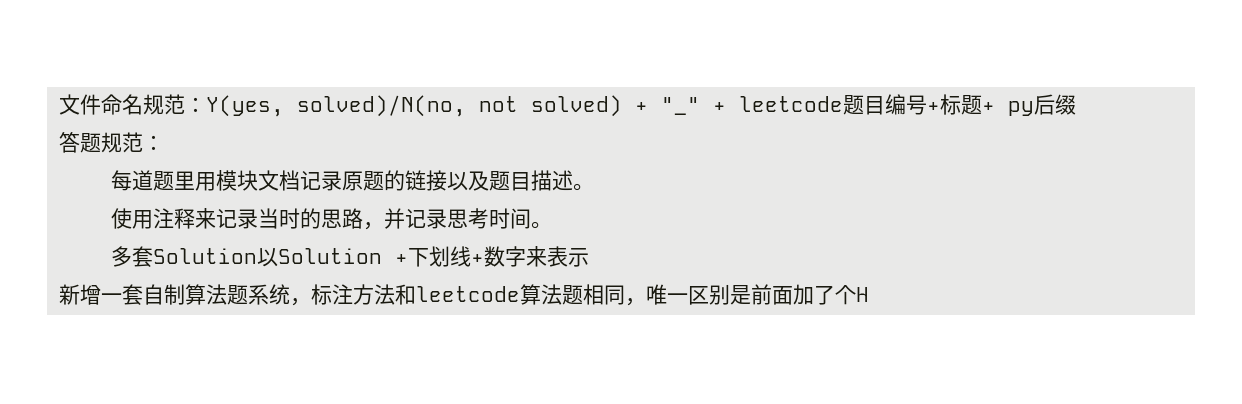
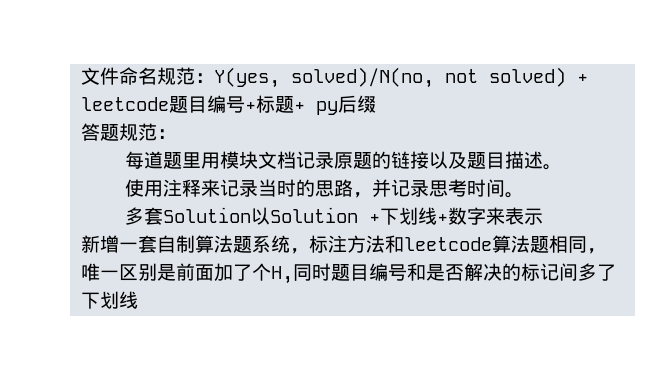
[661,97,726,115] "_" + -> (588, 78) none
[856,287,869,302] H -> [270,263,616,284] [80,291,138,309] H,同时题目编号和是否解决的标记间多了下划线

